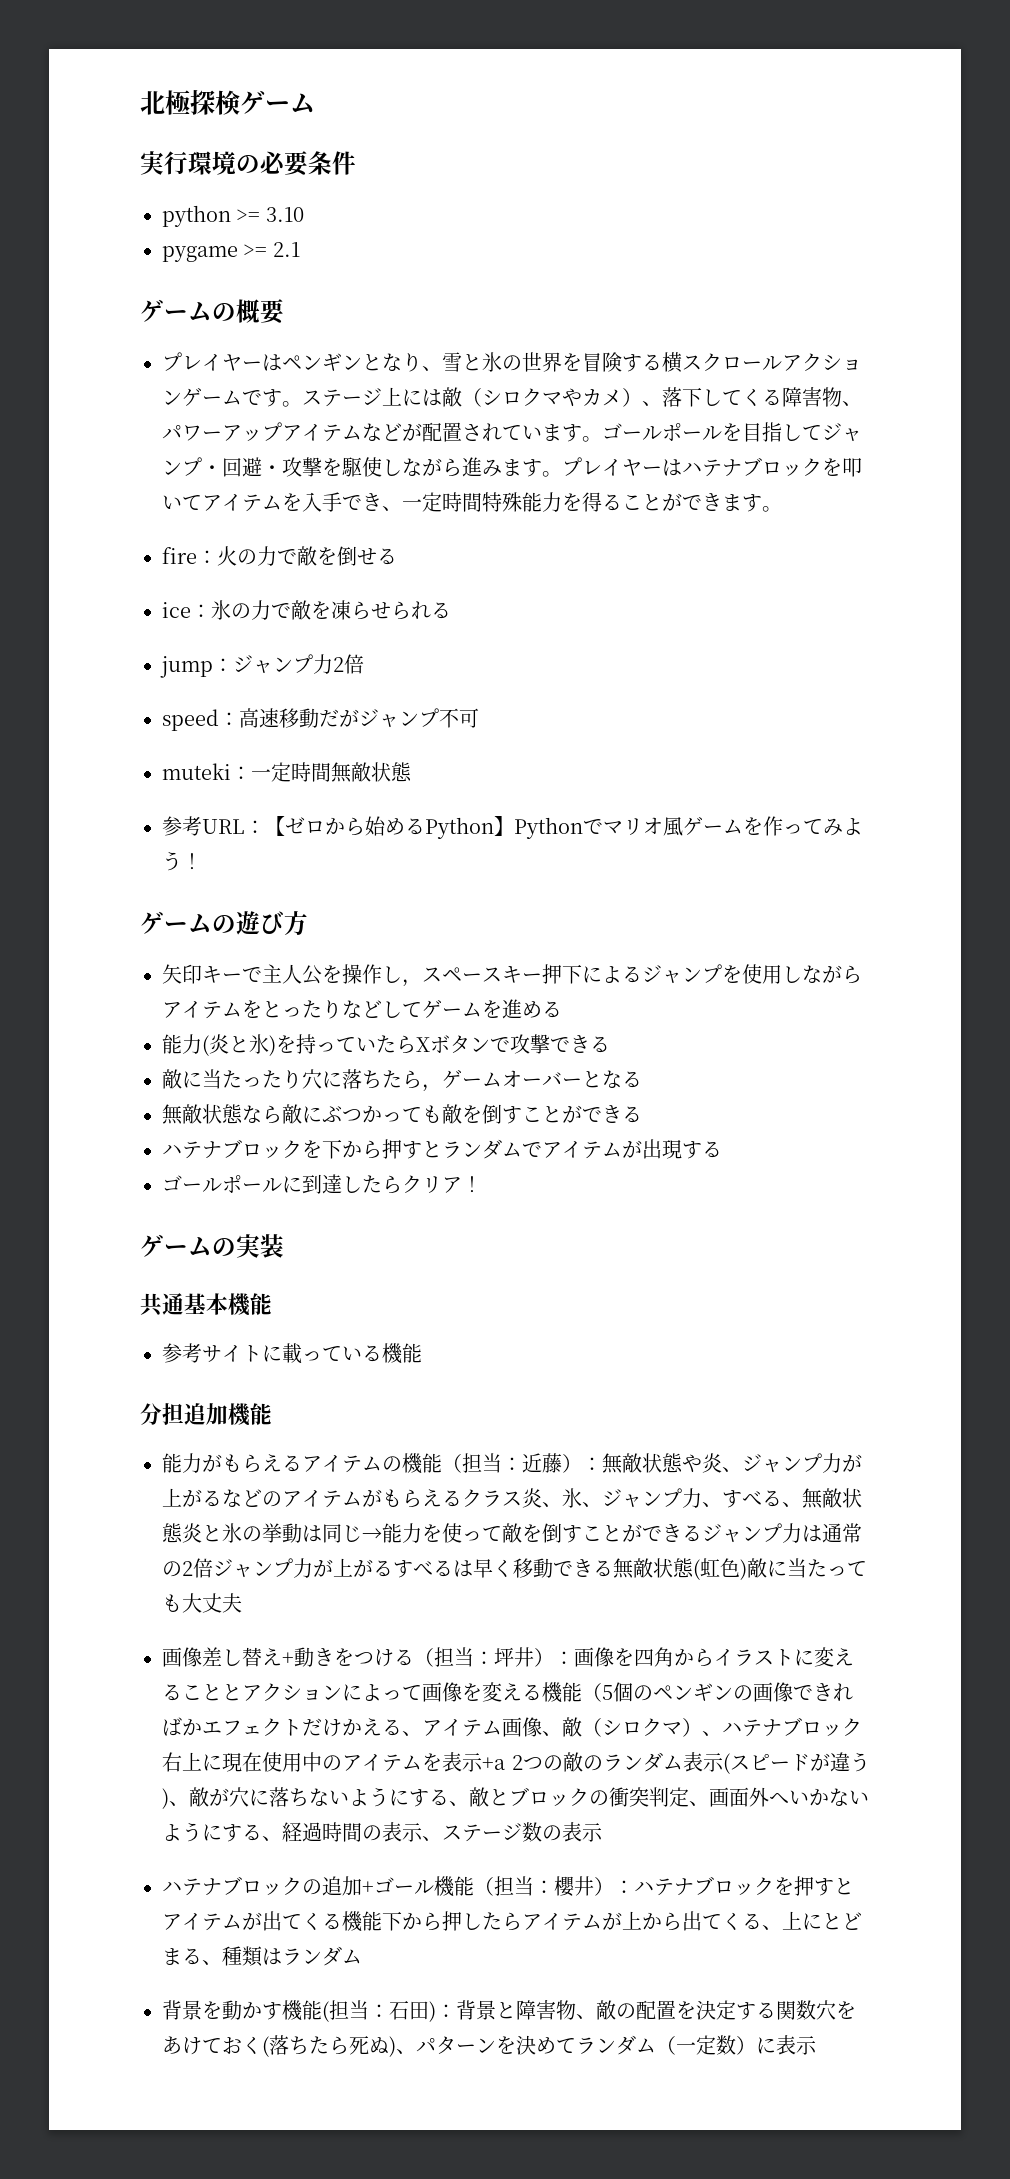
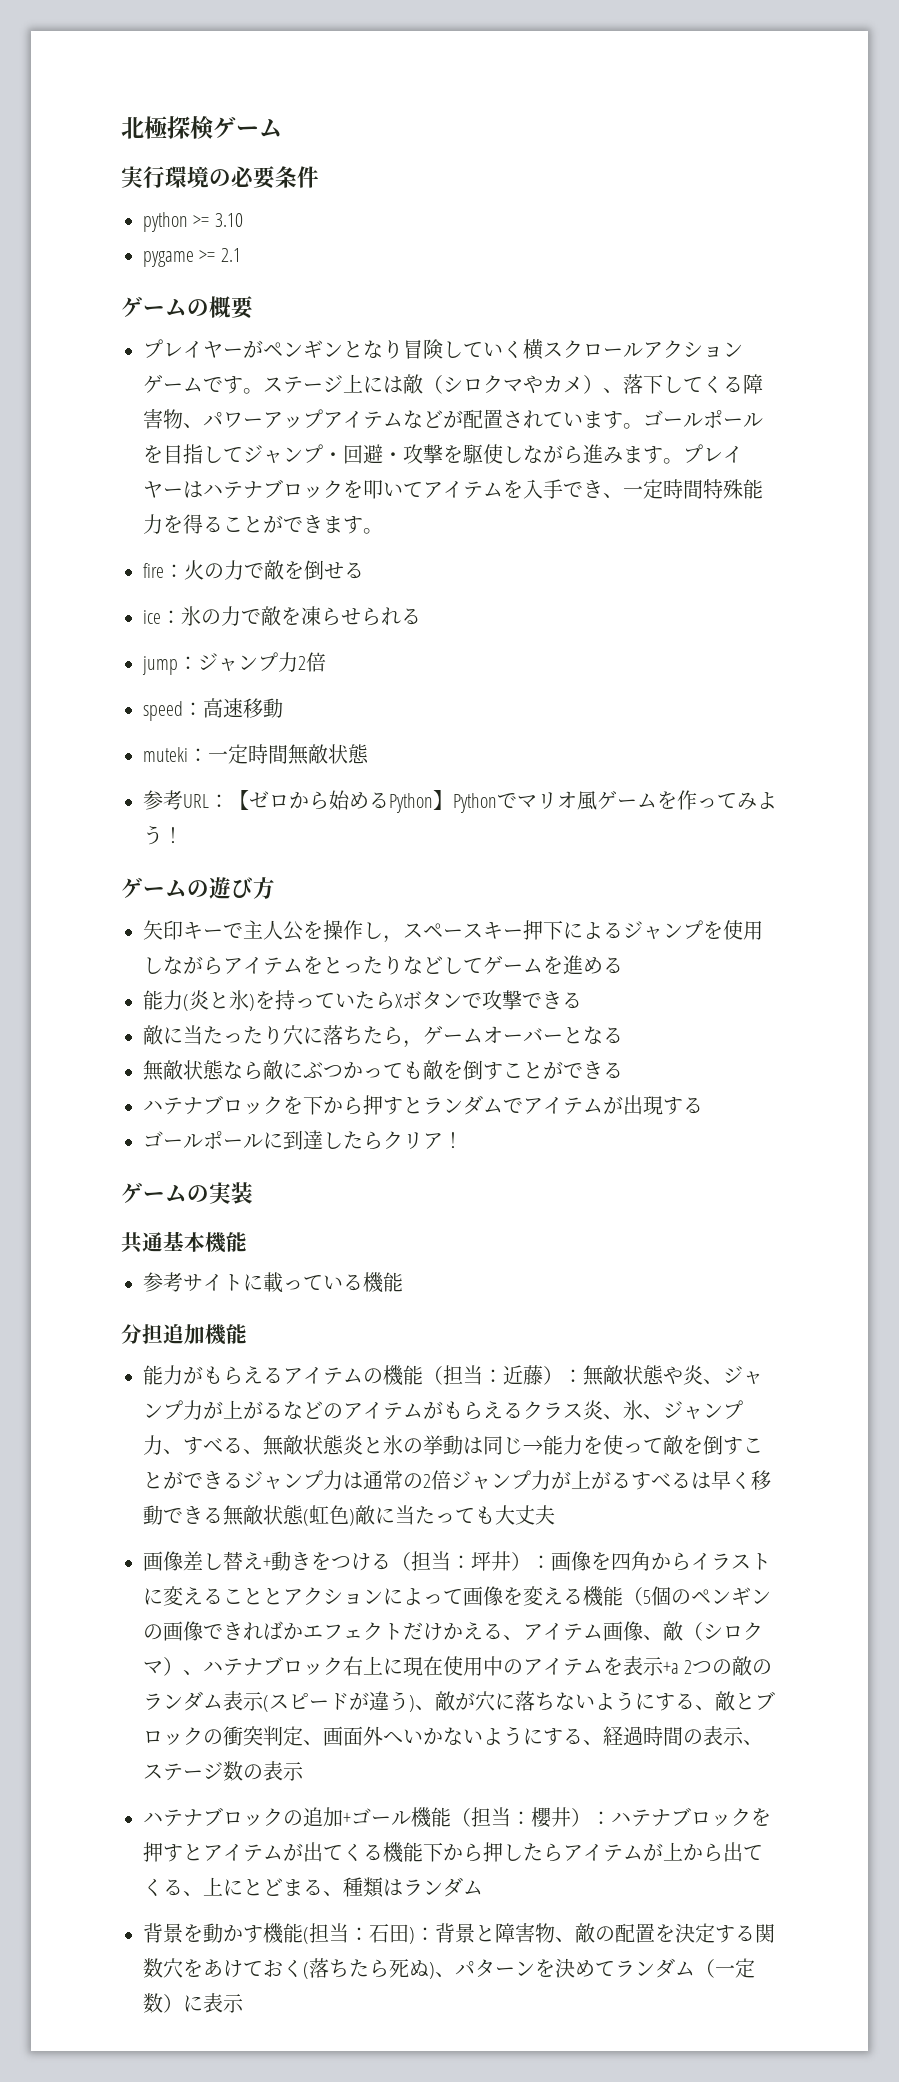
[262,354,282,371] は -> [243,340,263,358] が
[422,352,662,372] 、雪と氷の世界を冒険する -> [403,339,523,359] 冒険していく
[319,708,479,728] だがジャンプ不可 -> (283, 708) none

